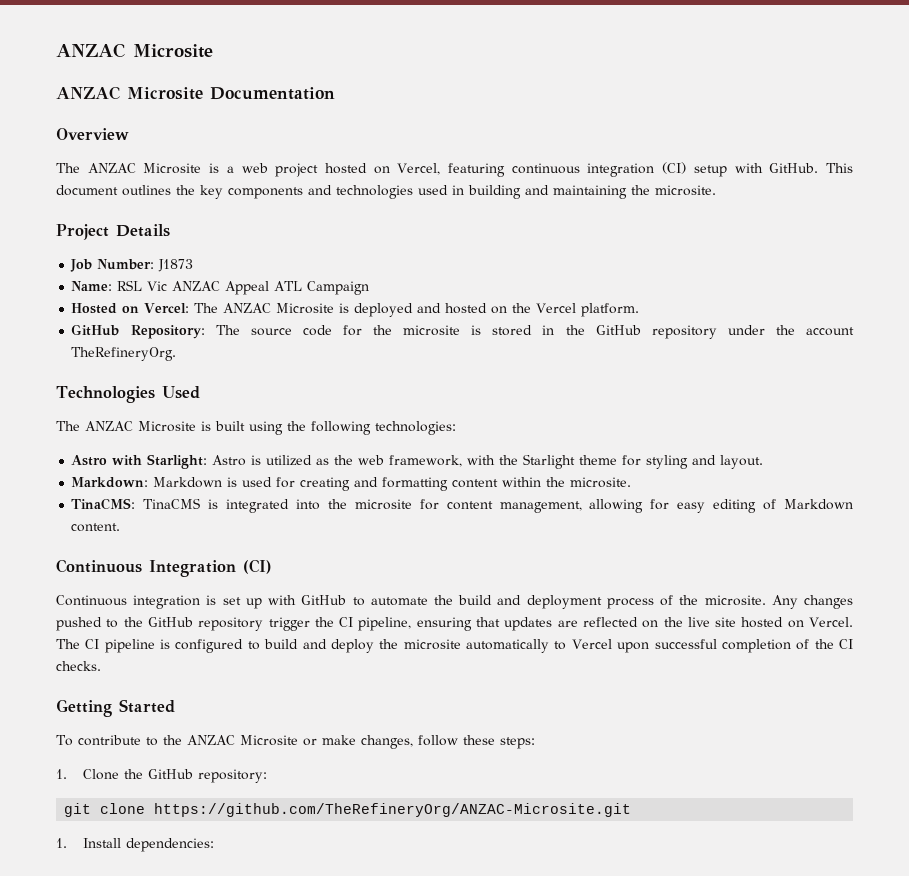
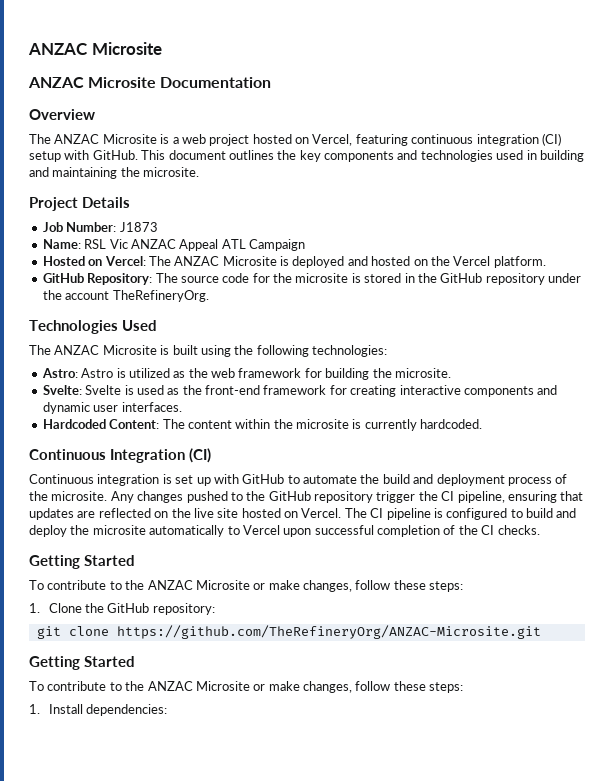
[71,454,208,469] Astro with Starlight: -> [41,368,78,378] Astro:
[389,454,764,469] [71,477,632,491] [71,498,853,513] [71,523,121,532] framework, with the Starlight theme for styling and layout. // Markdown: Markdown is used for creating and formatting content within the microsite. // TinaCMS: TinaCMS is integrated into the microsite for content management, allowing for easy editing of Markdown content. -> [238,368,451,380] [42,385,558,397] [42,402,182,414] [42,419,483,431] framework for building the microsite. // Svelte: Svelte is used as the front-end framework for creating interactive components and dynamic user interfaces. // Hardcoded Content: The content within the microsite is currently hardcoded.
(632, 810) none -> [29,656,135,670] [29,681,464,693] // Getting Started // To contribute to the ANZAC Microsite or make changes, follow these steps:

